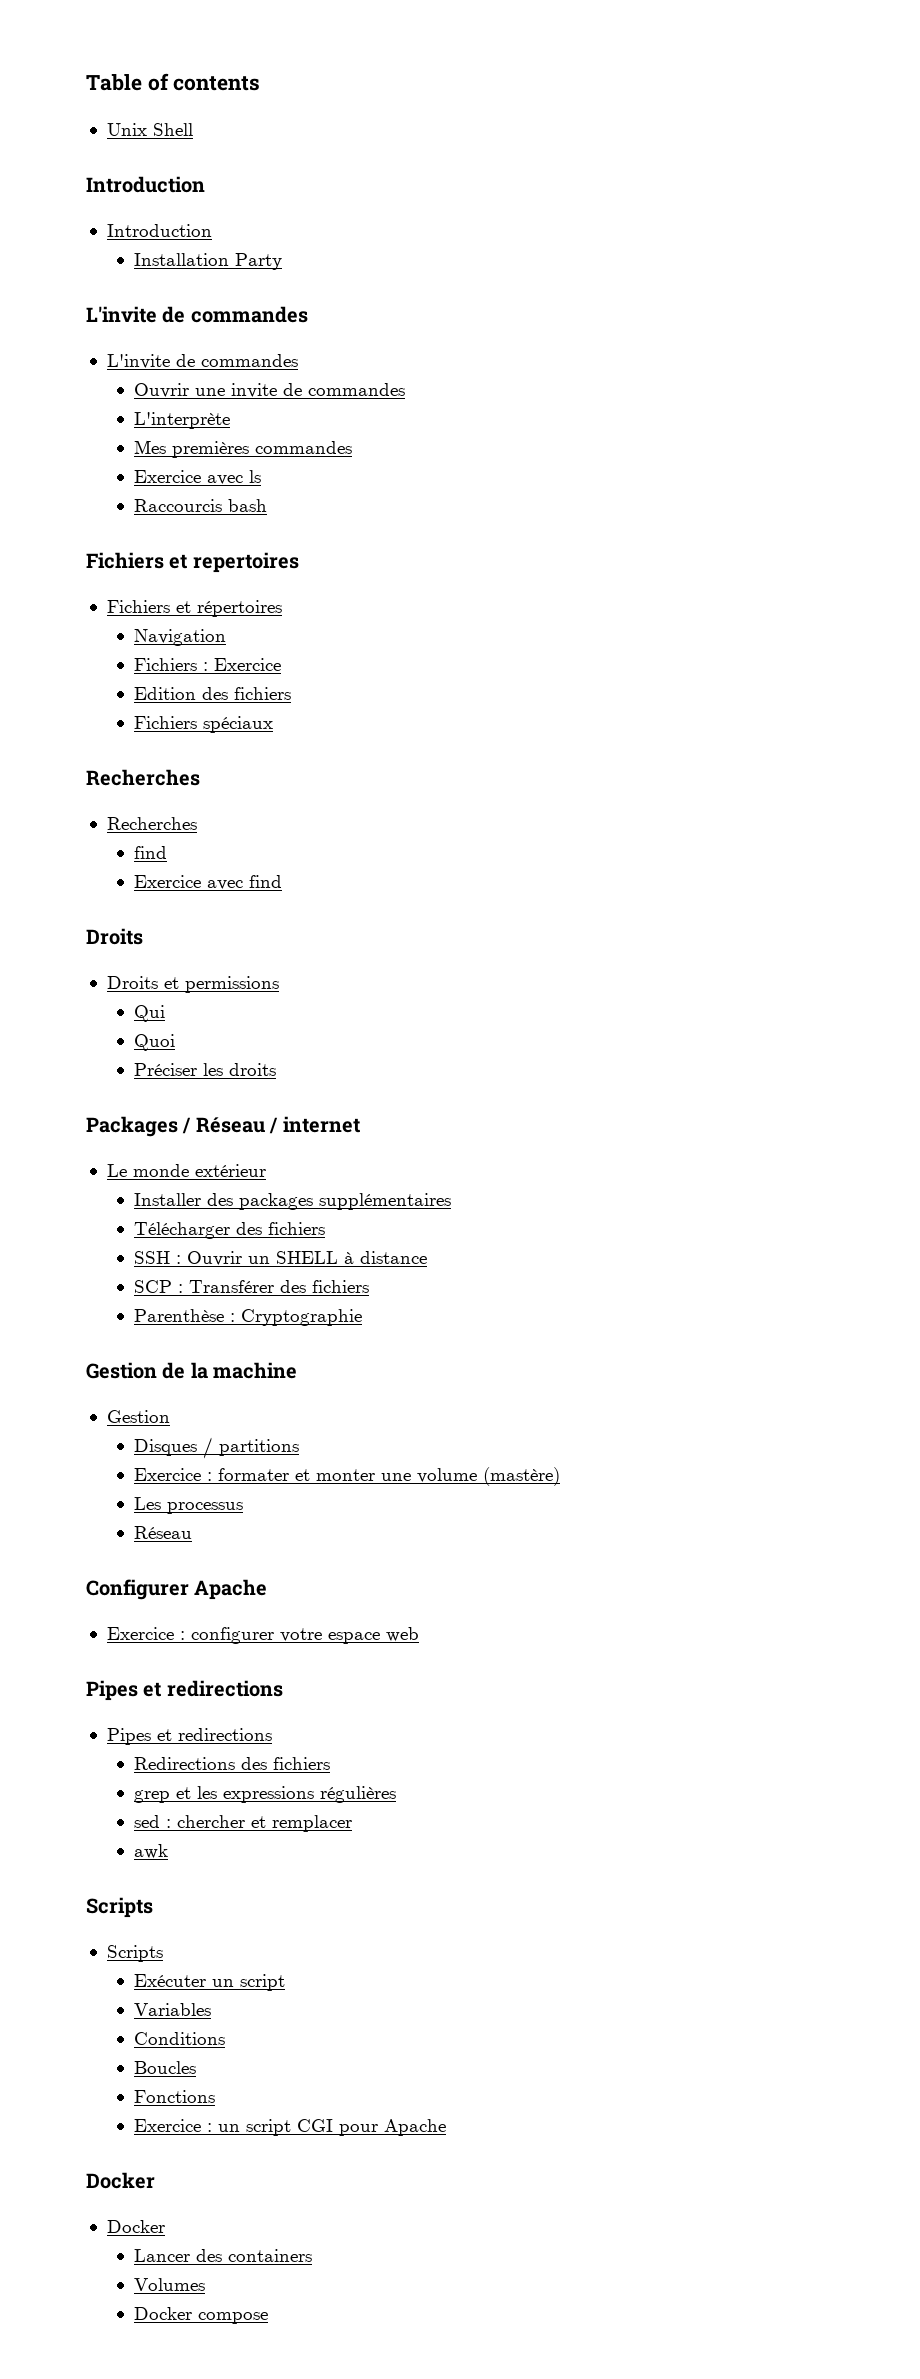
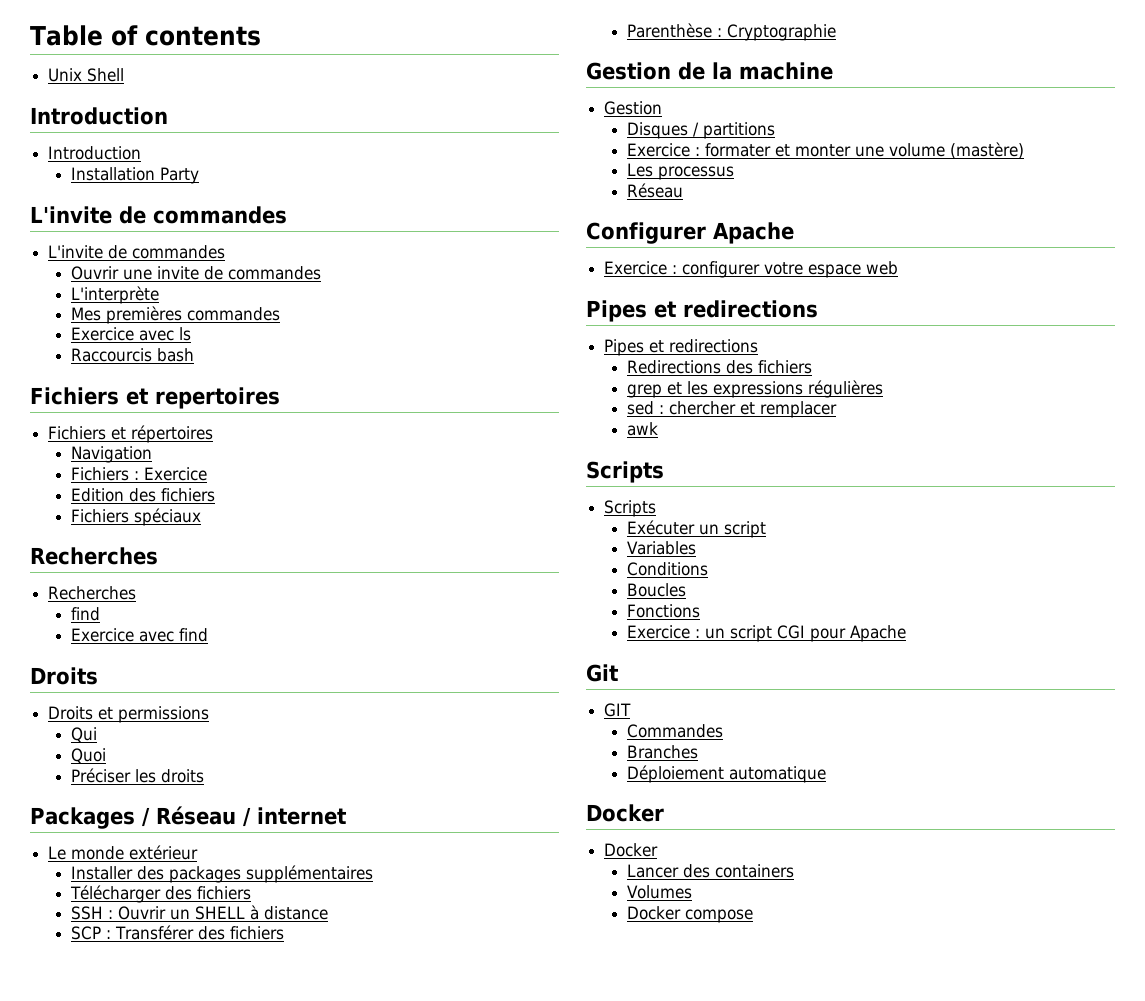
(447, 2127) none -> [586,664,619,682] [604,703,632,717] [626,724,723,738] [626,745,698,759] [626,765,826,783] // Git // GIT // Commandes // Branches // Déploiement automatique

